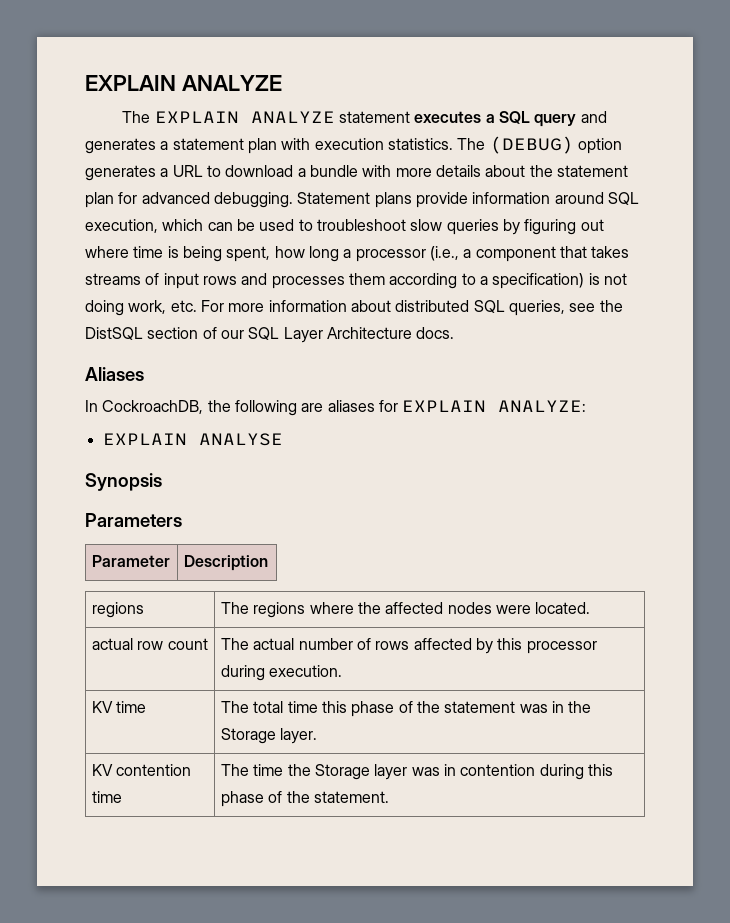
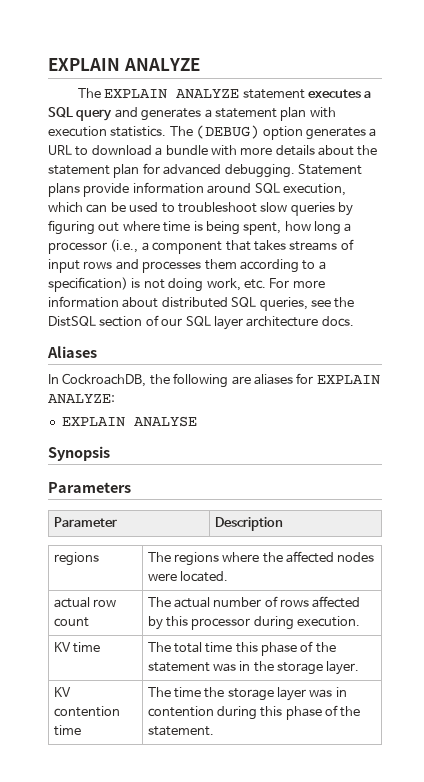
[283,327,412,343] Layer Architecture -> [213,316,319,330] layer architecture
[220,728,276,744] Storage -> [277,662,324,675] storage
[314,764,370,780] Storage -> [227,688,274,701] storage

